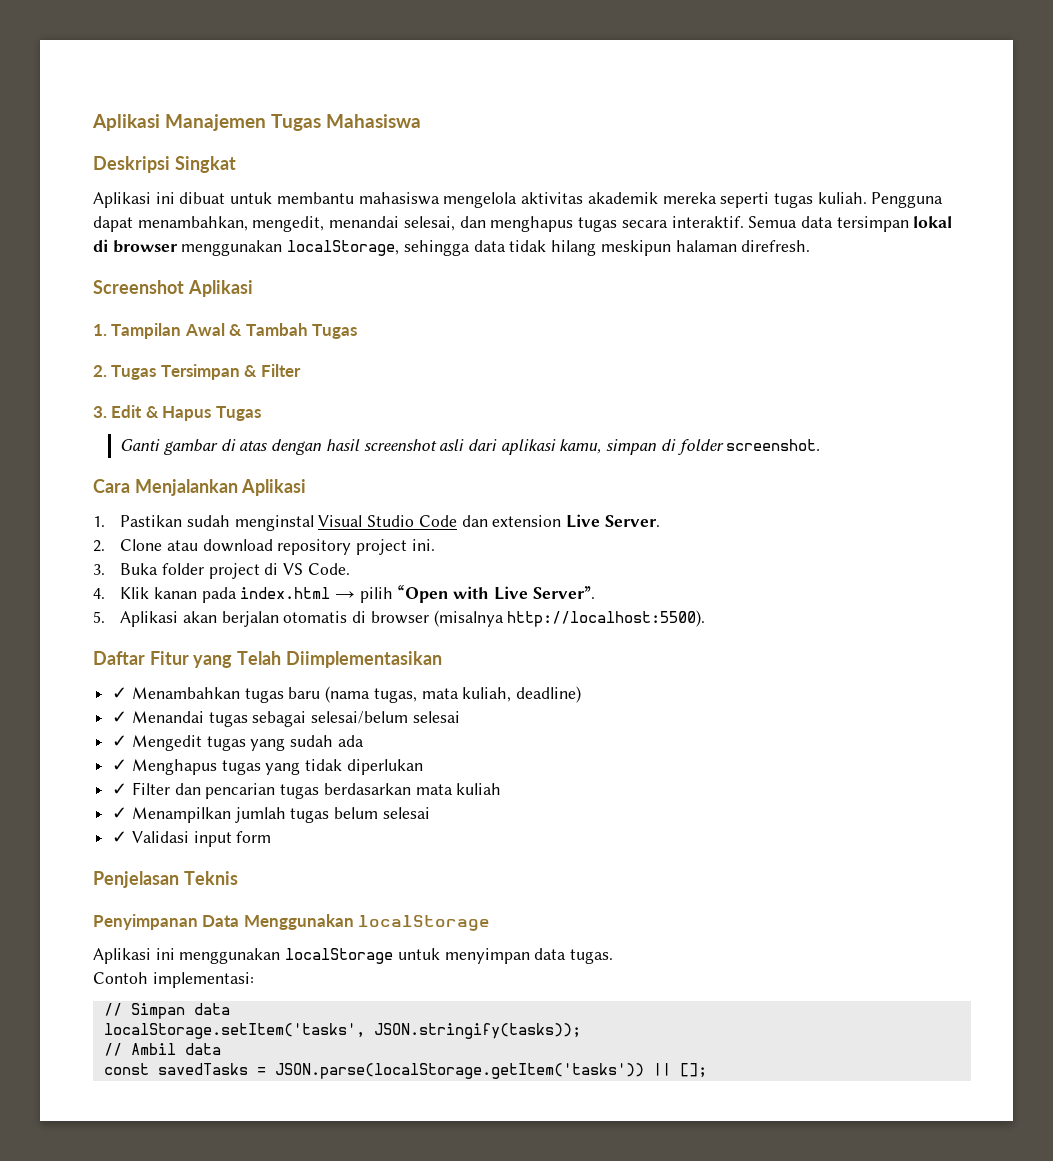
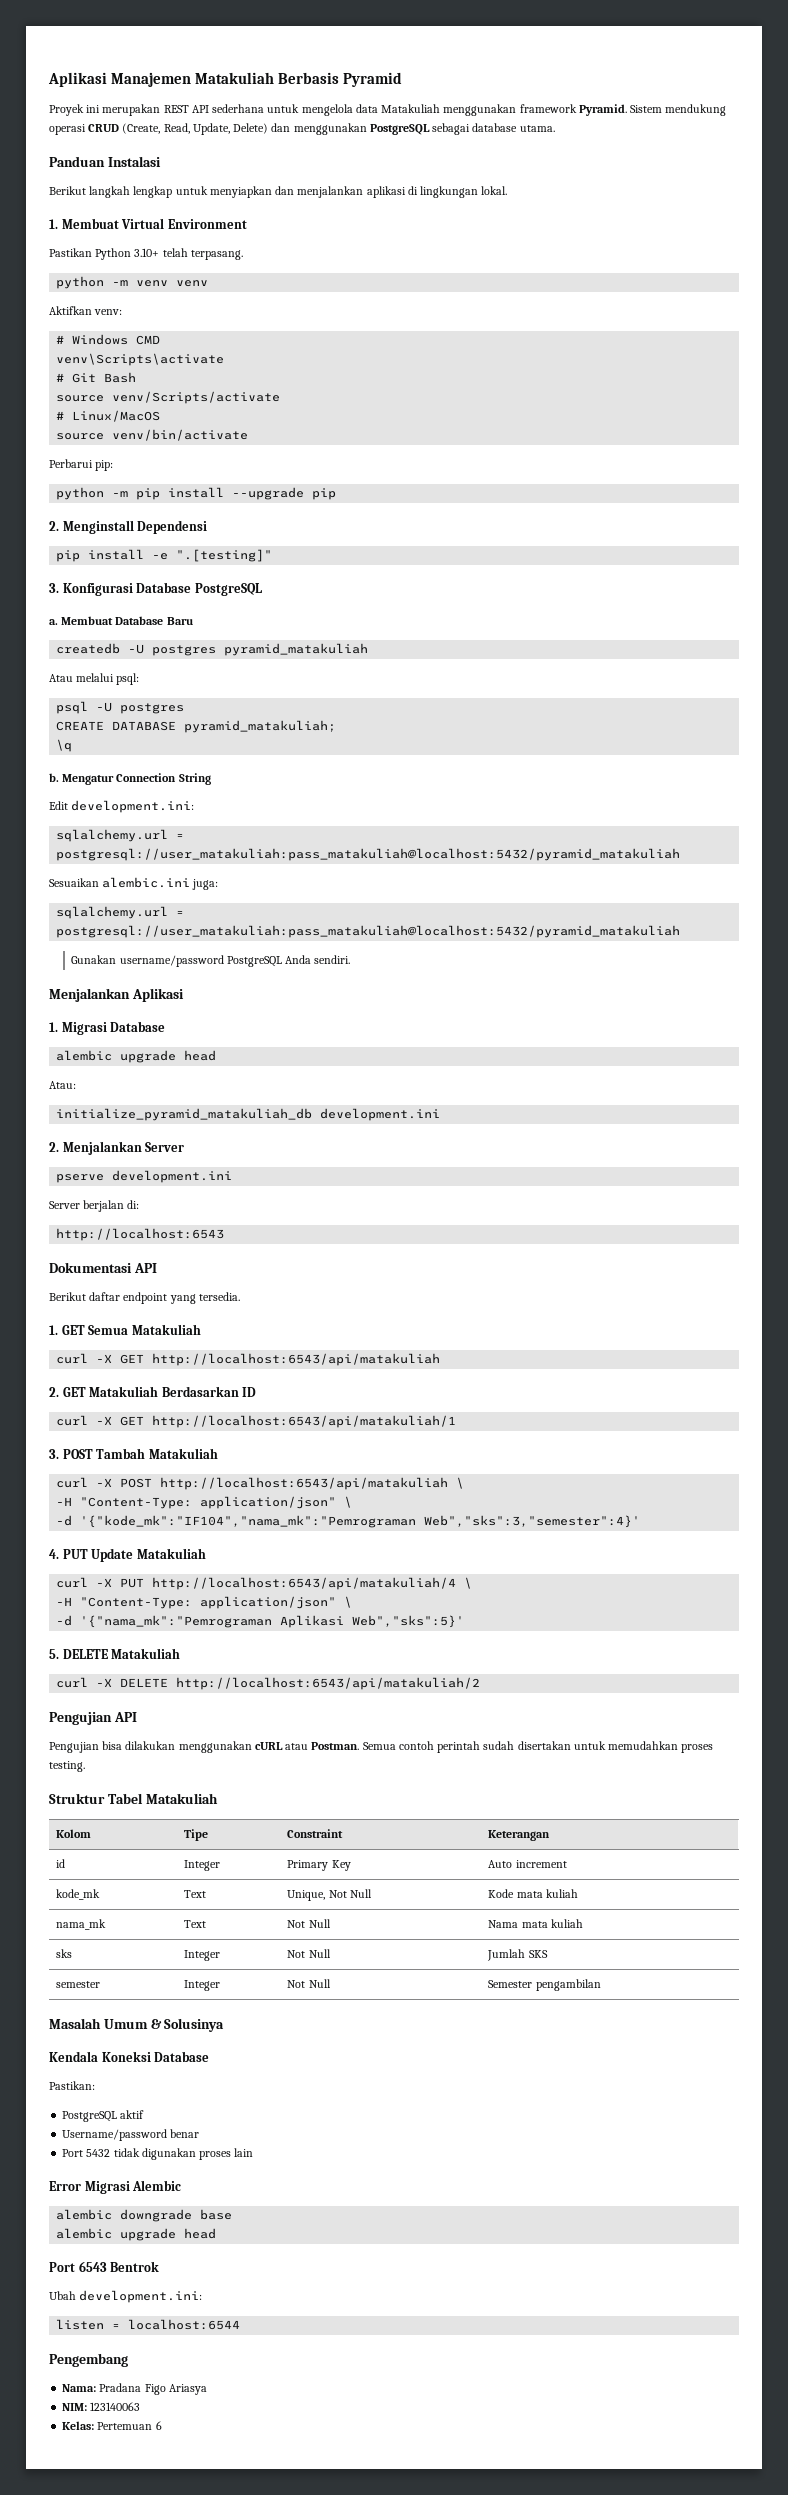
[271,114,421,131] [93,156,236,173] [93,192,944,208] [93,216,953,232] [93,239,811,256] [93,280,253,297] [93,323,358,339] [93,364,301,380] [93,405,261,421] [120,439,821,455] [93,479,307,496] [93,514,660,531] [93,539,435,555] [93,563,350,579] [93,585,595,603] [93,610,706,627] [93,651,442,668] [112,686,582,703] [112,711,460,727] [112,735,364,751] [112,759,423,775] [112,782,502,799] [112,807,430,823] [112,831,272,847] [93,871,238,888] [93,914,491,931] [93,948,614,964] [93,972,254,988] [103,1003,230,1019] [103,1023,581,1039] [103,1043,221,1056] [103,1063,707,1079] Tugas Mahasiswa // Deskripsi Singkat // Aplikasi ini dibuat untuk membantu mahasiswa mengelola aktivitas akademik mereka seperti tugas kuliah. Pengguna dapat menambahkan, mengedit, menandai selesai, dan menghapus tugas secara interaktif. Semua data tersimpan lokal di browser menggunakan localStorage, sehingga data tidak hilang meskipun halaman direfresh. // Screenshot Aplikasi // 1. Tampilan Awal & Tambah Tugas // 2. Tugas Tersimpan & Filter // 3. Edit & Hapus Tugas // Ganti gambar di atas dengan hasil screenshot asli dari aplikasi kamu, simpan di folder screenshot. // Cara Menjalankan Aplikasi // 1. Pastikan sudah menginstal Visual Studio Code dan extension Live Server. // 2. Clone atau download repository project ini. // 3. Buka folder project di VS Code. // 4. Klik kanan pada index.html → pilih “Open with Live Server”. // 5. Aplikasi akan berjalan otomatis di browser (misalnya http://localhost:5500). // Daftar Fitur yang Telah Diimplementasikan // ✓ Menambahkan tugas baru (nama tugas, mata kuliah, deadline) // ✓ Menandai tugas sebagai selesai/belum selesai // ✓ Mengedit tugas yang sudah ada // ✓ Menghapus tugas yang tidak diperlukan // ✓ Filter dan pencarian tugas berdasarkan mata kuliah // ✓ Menampilkan jumlah tugas belum selesai // ✓ Validasi input form // Penjelasan Teknis // Penyimpanan Data Menggunakan localStorage // Aplikasi ini menggunakan localStorage untuk menyimpan data tugas. // Contoh implementasi: // // Simpan data // localStorage.setItem('tasks', JSON.stringify(tasks)); // // Ambil data // const savedTasks = JSON.parse(localStorage.getItem('tasks')) || []; -> [195,72,403,87] [49,104,727,116] [49,123,555,135] [49,156,161,167] [49,186,508,198] [49,218,247,229] [49,248,243,260] [56,276,209,289] [49,306,123,315] [56,334,161,345] [56,353,225,366] [56,372,137,383] [56,391,281,404] [56,410,161,422] [56,429,249,441] [49,459,114,471] [56,487,337,500] [49,520,208,534] [56,549,273,562] [49,582,262,596] [49,616,193,625] [56,643,369,656] [49,673,140,685] [56,701,185,714] [56,720,337,733] [56,739,73,752] [49,773,211,785] [49,800,195,813] [56,829,185,842] [56,848,681,861] [49,877,219,890] [56,906,185,919] [56,925,681,938] [71,955,351,967] [49,988,184,1002] [49,1021,166,1035] [56,1050,217,1063] [49,1081,76,1089] [56,1108,441,1121] [49,1141,185,1155] [56,1170,233,1183] [49,1200,140,1212] [56,1228,225,1241] [49,1262,157,1273] [49,1292,240,1304] [49,1324,201,1335] [56,1353,441,1366] [49,1386,257,1397] [56,1415,457,1428] [49,1448,218,1459] [56,1477,465,1490] [56,1496,353,1509] [56,1515,641,1528] [49,1548,206,1562] [56,1577,473,1590] [56,1596,353,1609] [56,1615,465,1628] [49,1648,181,1659] [56,1677,481,1690] [49,1712,137,1725] [49,1741,714,1753] [49,1761,85,1772] [49,1793,218,1804] [56,1829,92,1838] [184,1829,209,1841] [287,1829,344,1838] [488,1830,551,1841] [56,1859,66,1868] [184,1860,221,1871] [287,1860,351,1871] [488,1860,567,1868] [56,1889,101,1900] [184,1890,207,1898] [287,1889,372,1901] [488,1889,578,1898] [56,1919,107,1930] [184,1920,207,1928] [287,1919,331,1928] [488,1919,583,1928] [56,1949,73,1958] [184,1950,221,1961] [287,1949,331,1958] [487,1949,548,1961] [56,1981,101,1988] [184,1980,221,1991] [287,1979,331,1988] [488,1979,601,1991] [49,2018,225,2032] [49,2051,210,2062] [49,2081,95,2090] [62,2110,145,2122] [62,2129,200,2141] [62,2148,254,2160] [49,2180,182,2194] [56,2209,233,2222] [56,2228,217,2241] [49,2261,160,2272] [49,2290,203,2303] [56,2319,241,2330] [49,2353,128,2367] [62,2383,207,2395] [62,2402,141,2411] [62,2421,162,2430] Matakuliah Berbasis Pyramid // Proyek ini merupakan REST API sederhana untuk mengelola data Matakuliah menggunakan framework Pyramid. Sistem mendukung operasi CRUD (Create, Read, Update, Delete) dan menggunakan PostgreSQL sebagai database utama. // Panduan Instalasi // Berikut langkah lengkap untuk menyiapkan dan menjalankan aplikasi di lingkungan lokal. // 1. Membuat Virtual Environment // Pastikan Python 3.10+ telah terpasang. // python -m venv venv // Aktifkan venv: // # Windows CMD // venv\Scripts\activate // # Git Bash // source venv/Scripts/activate // # Linux/MacOS // source venv/bin/activate // Perbarui pip: // python -m pip install --upgrade pip // 2. Menginstall Dependensi // pip install -e ".[testing]" // 3. Konfigurasi Database PostgreSQL // a. Membuat Database Baru // createdb -U postgres pyramid_matakuliah // Atau melalui psql: // psql -U postgres // CREATE DATABASE pyramid_matakuliah; // \q // b. Mengatur Connection String // Edit development.ini: // sqlalchemy.url = postgresql://user_matakuliah:pass_matakuliah@localhost:5432/pyramid_matakuliah // Sesuaikan alembic.ini juga: // sqlalchemy.url = postgresql://user_matakuliah:pass_matakuliah@localhost:5432/pyramid_matakuliah // Gunakan username/password PostgreSQL Anda sendiri. // Menjalankan Aplikasi // 1. Migrasi Database // alembic upgrade head // Atau: // initialize_pyramid_matakuliah_db development.ini // 2. Menjalankan Server // pserve development.ini // Server berjalan di: // http://localhost:6543 // Dokumentasi API // Berikut daftar endpoint yang tersedia. // 1. GET Semua Matakuliah // curl -X GET http://localhost:6543/api/matakuliah // 2. GET Matakuliah Berdasarkan ID // curl -X GET http://localhost:6543/api/matakuliah/1 // 3. POST Tambah Matakuliah // curl -X POST http://localhost:6543/api/matakuliah \ // -H "Content-Type: application/json" \ // -d '{"kode_mk":"IF104","nama_mk":"Pemrograman Web","sks":3,"semester":4}' // 4. PUT Update Matakuliah // curl -X PUT http://localhost:6543/api/matakuliah/4 \ // -H "Content-Type: application/json" \ // -d '{"nama_mk":"Pemrograman Aplikasi Web","sks":5}' // 5. DELETE Matakuliah // curl -X DELETE http://localhost:6543/api/matakuliah/2 // Pengujian API // Pengujian bisa dilakukan menggunakan cURL atau Postman. Semua contoh perintah sudah disertakan untuk memudahkan proses testing. // Struktur Tabel Matakuliah // Kolom | Tipe | Constraint | Keterangan // id | Integer | Primary Key | Auto increment // kode_mk | Text | Unique, Not Null | Kode mata kuliah // nama_mk | Text | Not Null | Nama mata kuliah // sks | Integer | Not Null | Jumlah SKS // semester | Integer | Not Null | Semester pengambilan // Masalah Umum & Solusinya // Kendala Koneksi Database // Pastikan: // PostgreSQL aktif // Username/password benar // Port 5432 tidak digunakan proses lain // Error Migrasi Alembic // alembic downgrade base // alembic upgrade head // Port 6543 Bentrok // Ubah development.ini: // listen = localhost:6544 // Pengembang // Nama: Pradana Figo Ariasya // NIM: 123140063 // Kelas: Pertemuan 6

